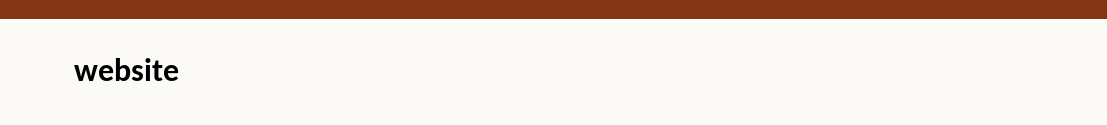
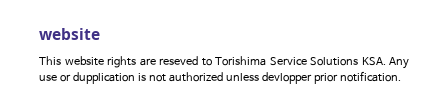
[74,58,179,81] website -> [39,28,100,40] [39,56,409,69] [39,71,401,84] website // This website rights are reseved to Torishima Service Solutions KSA. Any use or dupplication is not authorized unless devlopper prior notification.

